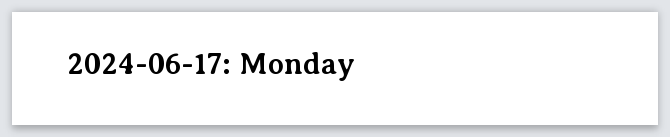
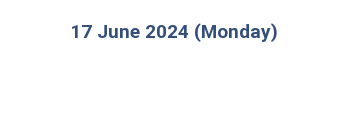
[67,52,356,81] 2024-06-17: Monday -> [70,23,279,42] 17 June 2024 (Monday)

